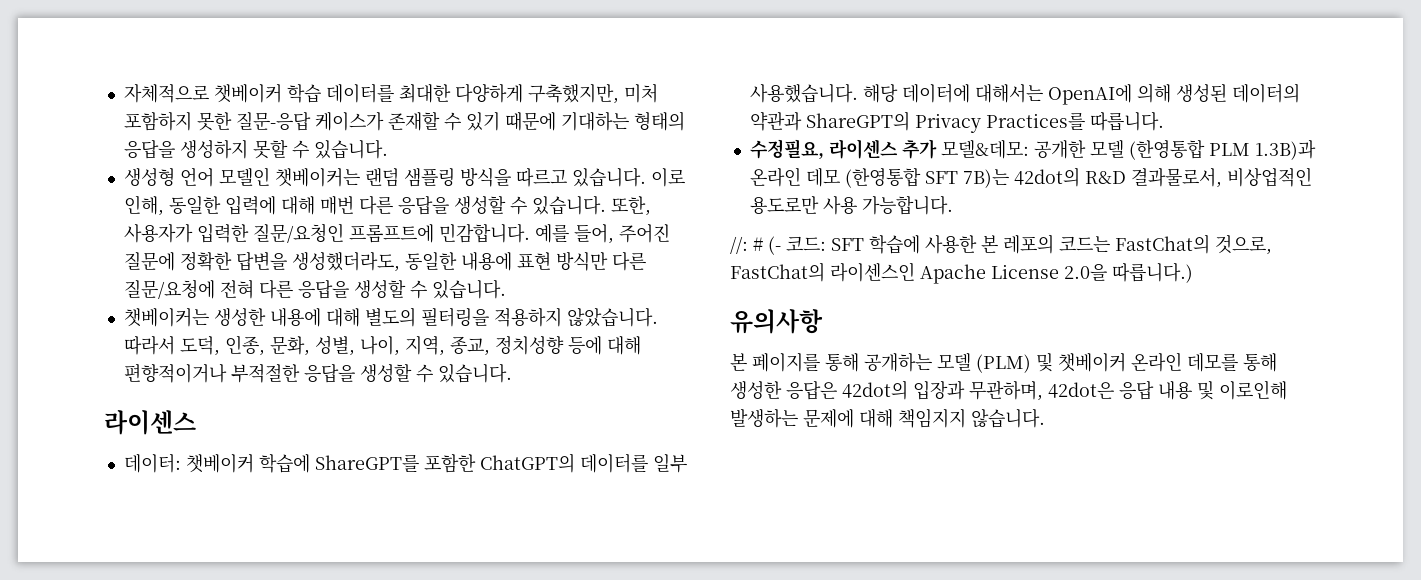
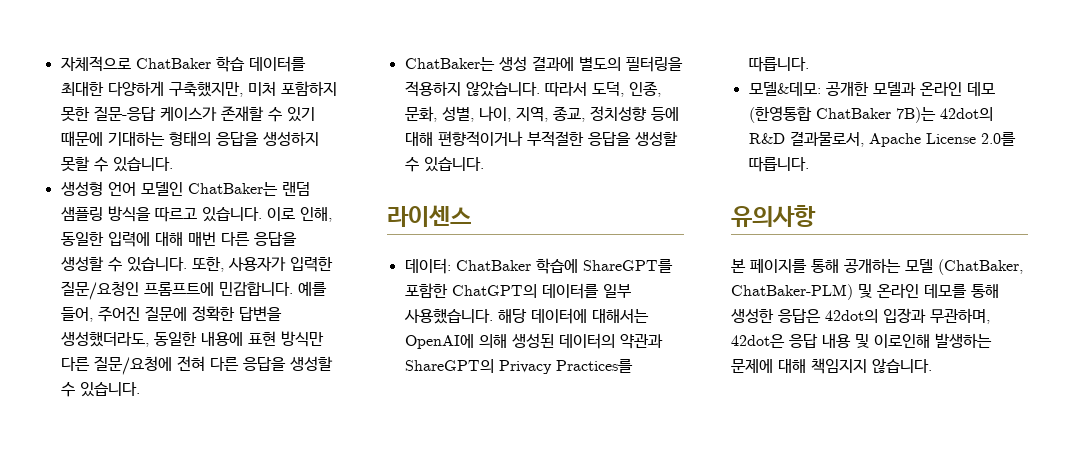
[213,84,282,103] 챗베이커 -> [135,58,211,69] ChatBaker
[274,168,360,187] 챗베이커는 -> [187,182,278,196] ChatBaker는
[123,308,360,327] 챗베이커는 생성한 내용에 대해 -> [404,56,574,71] ChatBaker는 생성 결과에
[185,454,254,473] 챗베이커 -> [455,260,531,271] ChatBaker
[749,139,1316,160] 수정필요, 라이센스 추가 모델&데모: 공개한 모델 (한영통합 PLM 1.3B)과 -> [748,81,916,96] 모델&데모: 공개한 모델과
[924,171,958,184] SFT -> [815,108,891,119] ChatBaker
[1226,167,1312,187] [749,195,953,215] [730,234,1272,255] [730,262,1193,284] 비상업적인 용도로만 사용 가능합니다. // //: # (- 코드: SFT 학습에 사용한 본 레포의 코드는 FastChat의 것으로, FastChat의 라이센스인 Apache License 2.0을 따릅니다.) -> [868,132,1016,147] [748,157,809,172] Apache License 2.0를 따릅니다.
[976,353,1126,373] (PLM) 및 챗베이커 -> [938,259,1023,275] [731,284,872,300] (ChatBaker, ChatBaker-PLM) 및

